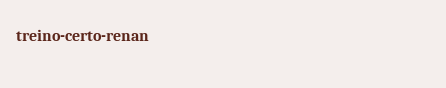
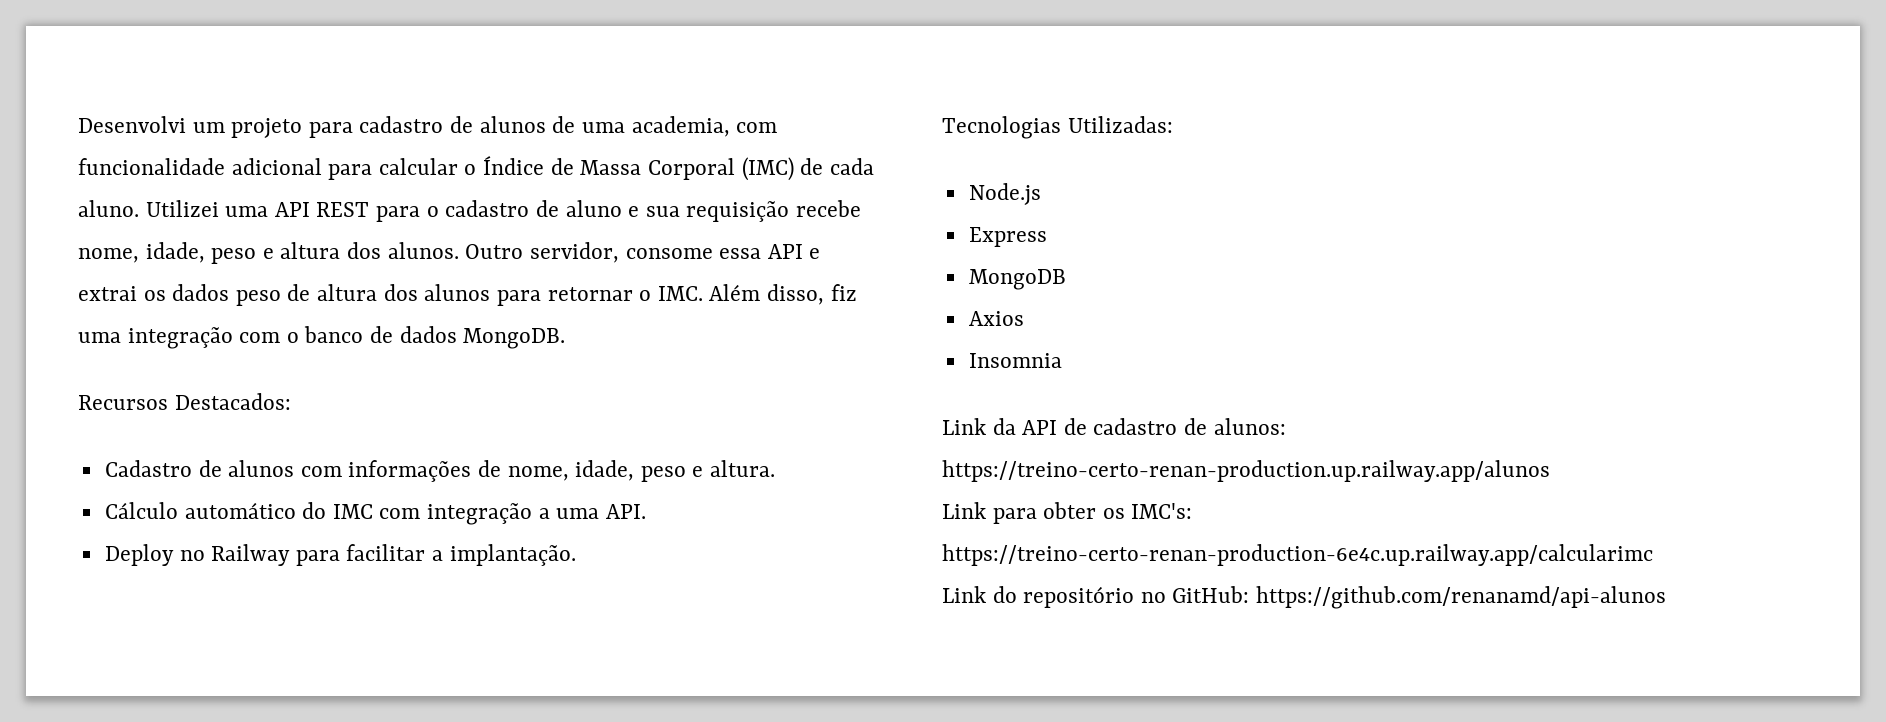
[16,29,149,41] treino-certo-renan -> [78,116,778,138] [78,156,874,181] [78,200,861,222] [78,242,821,264] [78,284,857,306] [78,326,566,349] [78,393,291,410] [104,460,776,482] [104,502,646,525] [104,544,576,566] [942,116,1173,139] [968,183,1041,205] [968,227,1047,247] [968,269,1066,290] [968,311,1024,326] [968,353,1062,368] [942,418,1286,435] [942,460,1550,482] [942,502,1193,524] [942,544,1653,566] [942,586,1667,609] Desenvolvi um projeto para cadastro de alunos de uma academia, com funcionalidade adicional para calcular o Índice de Massa Corporal (IMC) de cada aluno. Utilizei uma API REST para o cadastro de aluno e sua requisição recebe nome, idade, peso e altura dos alunos. Outro servidor, consome essa API e extrai os dados peso de altura dos alunos para retornar o IMC. Além disso, fiz uma integração com o banco de dados MongoDB. // Recursos Destacados: // Cadastro de alunos com informações de nome, idade, peso e altura. // Cálculo automático do IMC com integração a uma API. // Deploy no Railway para facilitar a implantação. // Tecnologias Utilizadas: // Node.js // Express // MongoDB // Axios // Insomnia // Link da API de cadastro de alunos: https://treino-certo-renan-production.up.railway.app/alunos // Link para obter os IMC's: https://treino-certo-renan-production-6e4c.up.railway.app/calcularimc // Link do repositório no GitHub: https://github.com/renanamd/api-alunos

